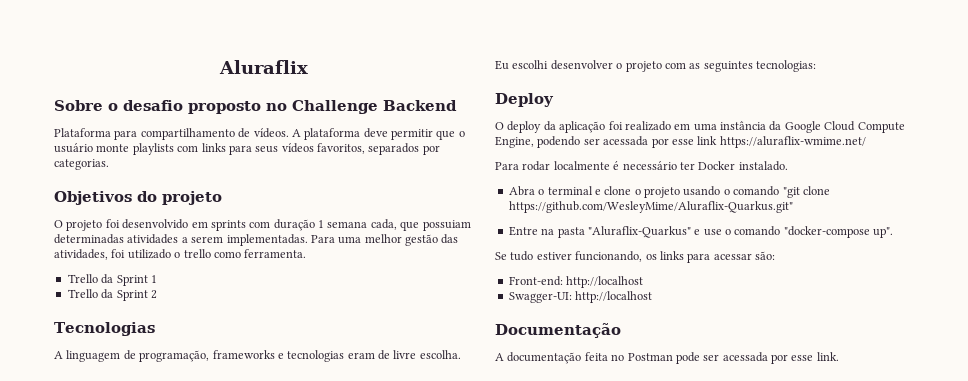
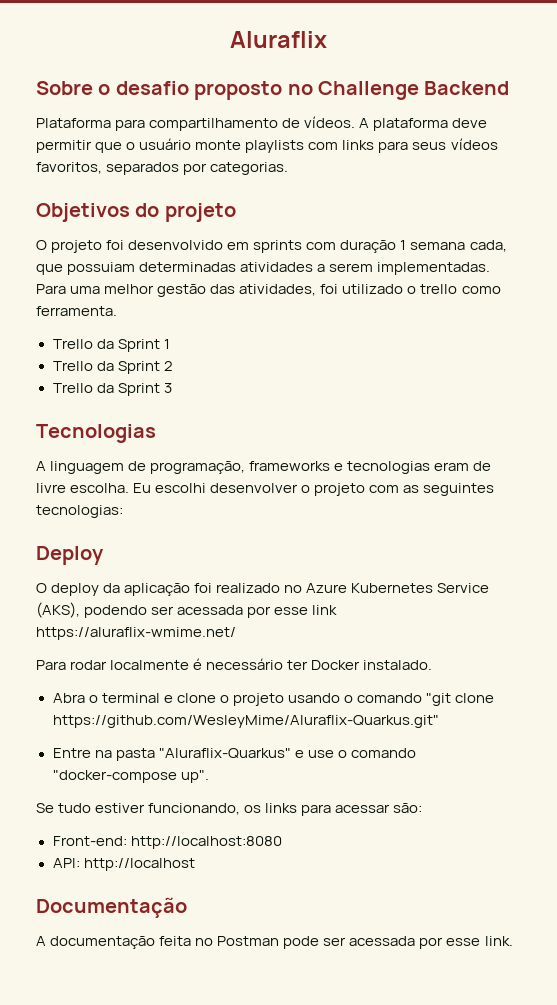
(157, 294) none -> [52,383,172,396] // Trello da Sprint 3
[674,121,905,133] [495,136,534,148] em uma instância da Google Cloud Compute Engine, -> [284,583,490,593] [36,602,80,618] no Azure Kubernetes Service (AKS),
[566,276,644,288] [508,292,572,303] http://localhost // Swagger-UI: -> [130,836,282,849] [52,858,80,868] http://localhost:8080 // API:

